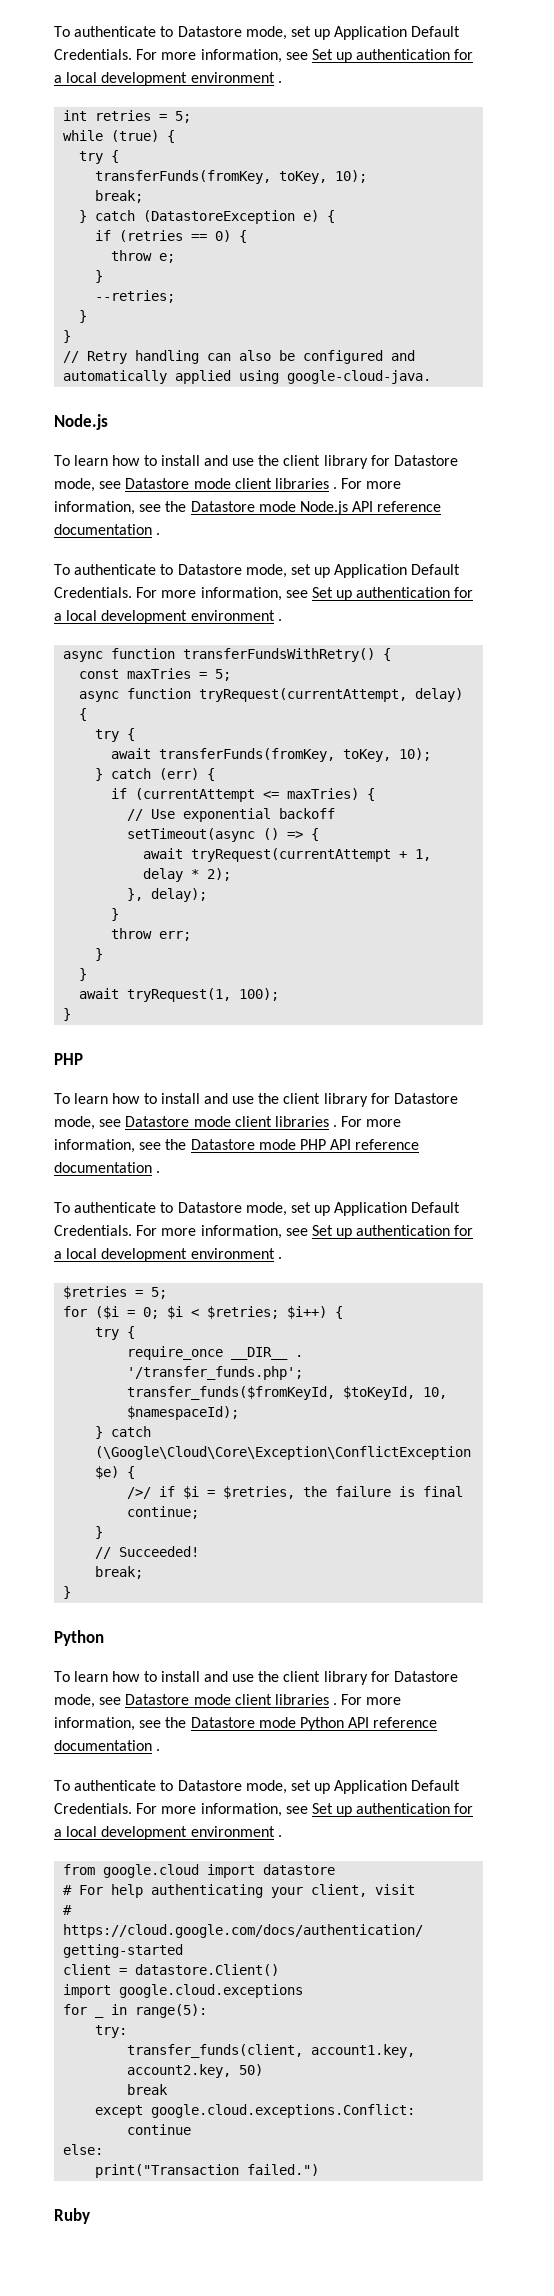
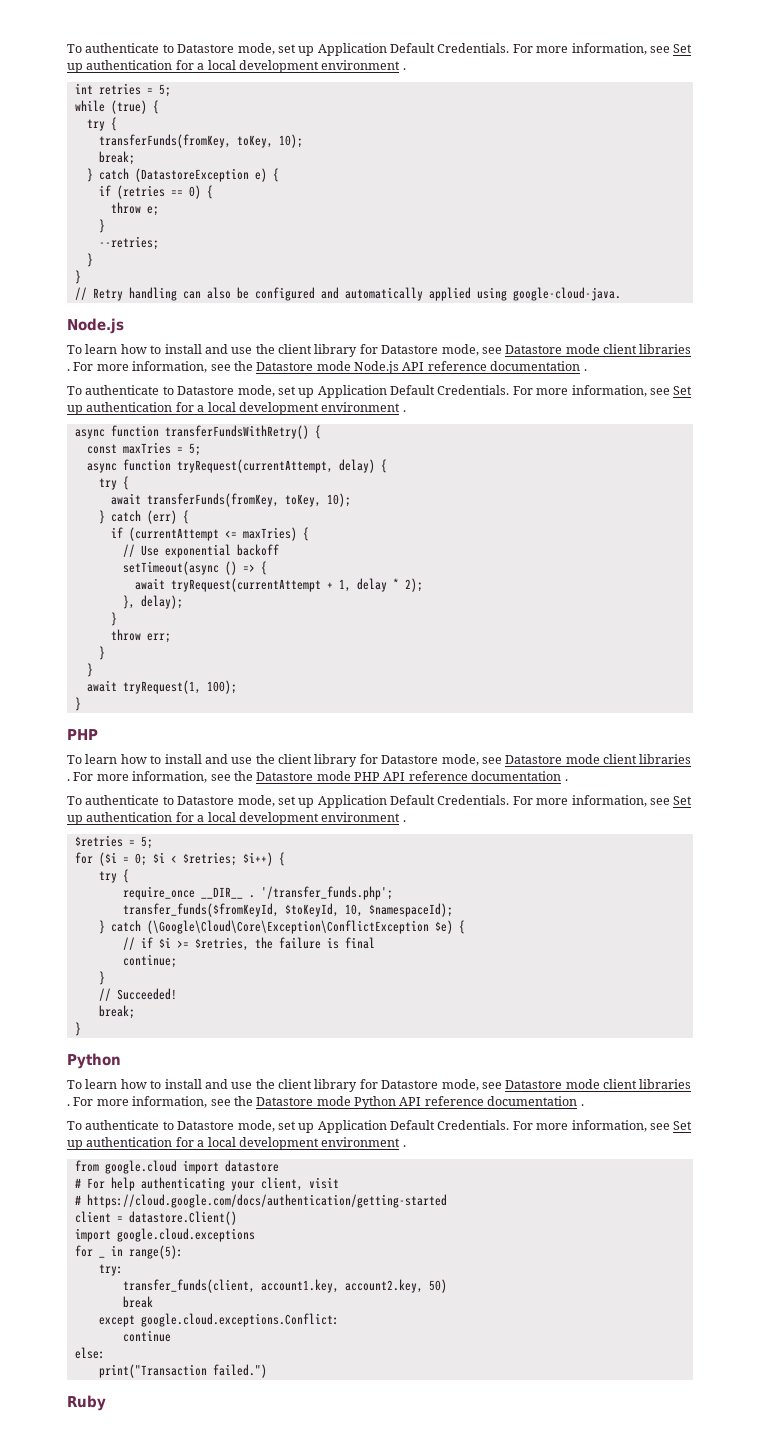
[127,1487,152,1499] />/ -> [122,937,135,950] //
[207,1490,216,1497] = -> [176,940,189,948] >=

